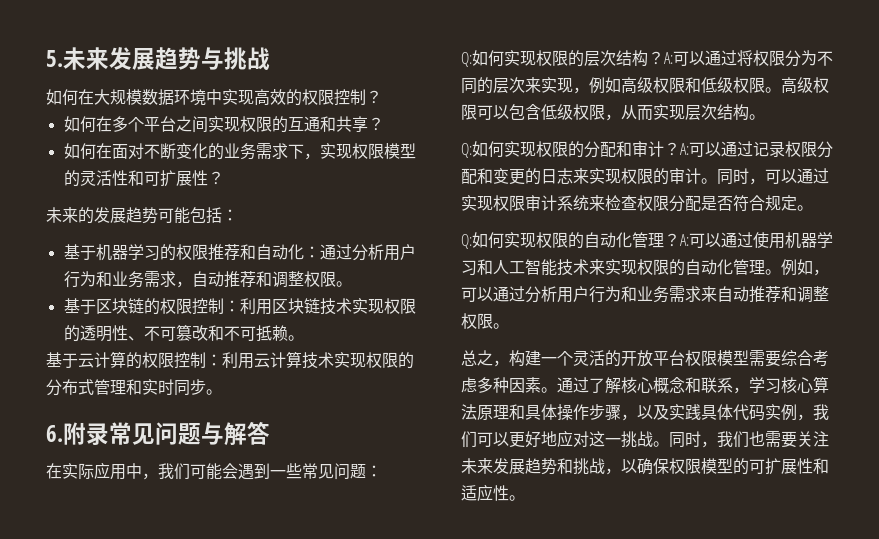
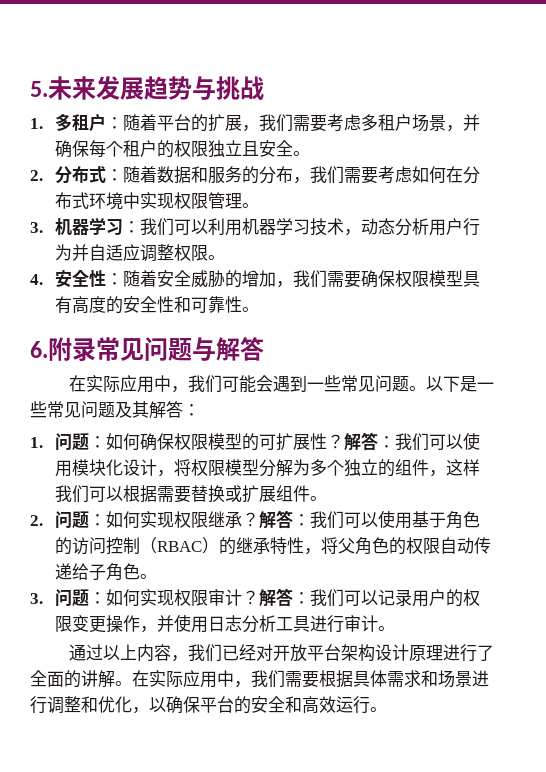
[46,89,382,106] [63,116,384,133] [63,143,416,160] [63,170,224,187] [46,207,238,224] [63,244,416,261] [63,271,352,288] [63,298,416,315] [63,325,304,342] [46,351,414,369] [46,379,206,396] 如何在大规模数据环境中实现高效的权限控制？ // 如何在多个平台之间实现权限的互通和共享？ // 如何在面对不断变化的业务需求下，实现权限模型的灵活性和可扩展性？ // 未来的发展趋势可能包括： // 基于机器学习的权限推荐和自动化：通过分析用户行为和业务需求，自动推荐和调整权限。 // 基于区块链的权限控制：利用区块链技术实现权限的透明性、不可篡改和不可抵赖。 // 基于云计算的权限控制：利用云计算技术实现权限的分布式管理和实时同步 -> [30,113,481,132] [55,140,311,158] [30,166,481,184] [55,192,260,210] [30,217,481,236] [55,244,226,262] [30,270,481,288] [55,296,243,314] 1.多租户：随着平台的扩展，我们需要考虑多租户场景，并确保每个租户的权限独立且安全。 // 2.分布式：随着数据和服务的分布，我们需要考虑如何在分布式环境中实现权限管理。 // 3.机器学习：我们可以利用机器学习技术，动态分析用户行为并自适应调整权限。 // 4.安全性：随着安全威胁的增加，我们需要确保权限模型具有高度的安全性和可靠性
[366,465,382,477] [461,50,833,67] [461,77,829,94] [461,104,765,121] [461,141,833,158] [461,168,829,185] [461,195,813,212] [461,232,833,249] [461,259,829,276] [461,286,829,303] [461,313,509,329] [461,350,829,367] [461,376,829,394] [461,404,829,421] [461,430,829,448] [461,458,637,475] ： // Q:如何实现权限的层次结构？A:可以通过将权限分为不同的层次来实现，例如高级权限和低级权限。高级权限可以包含低级权限，从而实现层次结构。 // Q:如何实现权限的分配和审计？A:可以通过记录权限分配和变更的日志来实现权限的审计。同时，可以通过实现权限审计系统来检查权限分配是否符合规定。 // Q:如何实现权限的自动化管理？A:可以通过使用机器学习和人工智能技术来实现权限的自动化管理。例如，可以通过分析用户行为和业务需求来自动推荐和调整权限。 // 总之，构建一个灵活的开放平台权限模型需要综合考虑多种因素。通过了解核心概念和联系，学习核心算法原理和具体操作步骤，以及实践具体代码实例，我们可以更好地应对这一挑战。同时，我们也需要关注未来发展趋势和挑战，以 -> [408,376,494,392] [30,400,200,419] [30,433,141,451] 。以下是一些常见问题及其解答： // 1.问题：如何
[813,458,829,474] [461,484,509,501] 和适应性 -> [327,432,481,451] [55,459,481,477] [55,485,328,503] [30,510,481,529] [55,537,492,555] [55,563,158,581] [30,588,481,607] [55,614,396,633] [68,644,494,662] [30,670,489,688] [30,696,370,714] ？解答：我们可以使用模块化设计，将权限模型分解为多个独立的组件，这样我们可以根据需要替换或扩展组件。 // 2.问题：如何实现权限继承？解答：我们可以使用基于角色的访问控制（RBAC）的继承特性，将父角色的权限自动传递给子角色。 // 3.问题：如何实现权限审计？解答：我们可以记录用户的权限变更操作，并使用日志分析工具进行审计。 // 通过以上内容，我们已经对开放平台架构设计原理进行了全面的讲解。在实际应用中，我们需要根据具体需求和场景进行调整和优化，以确保平台的安全和高效运行

